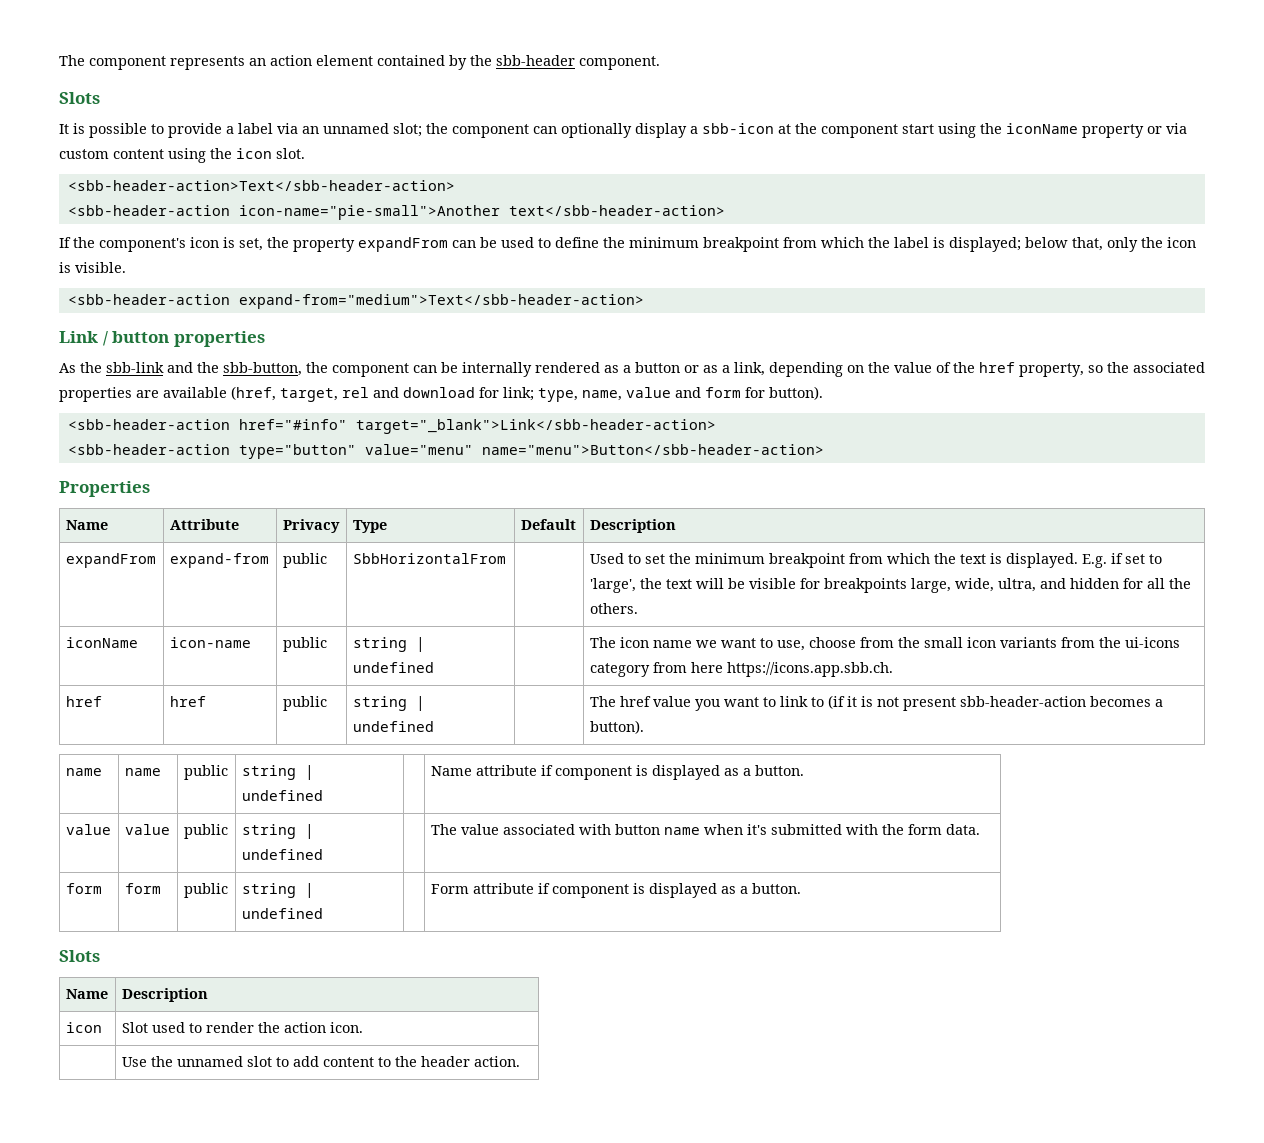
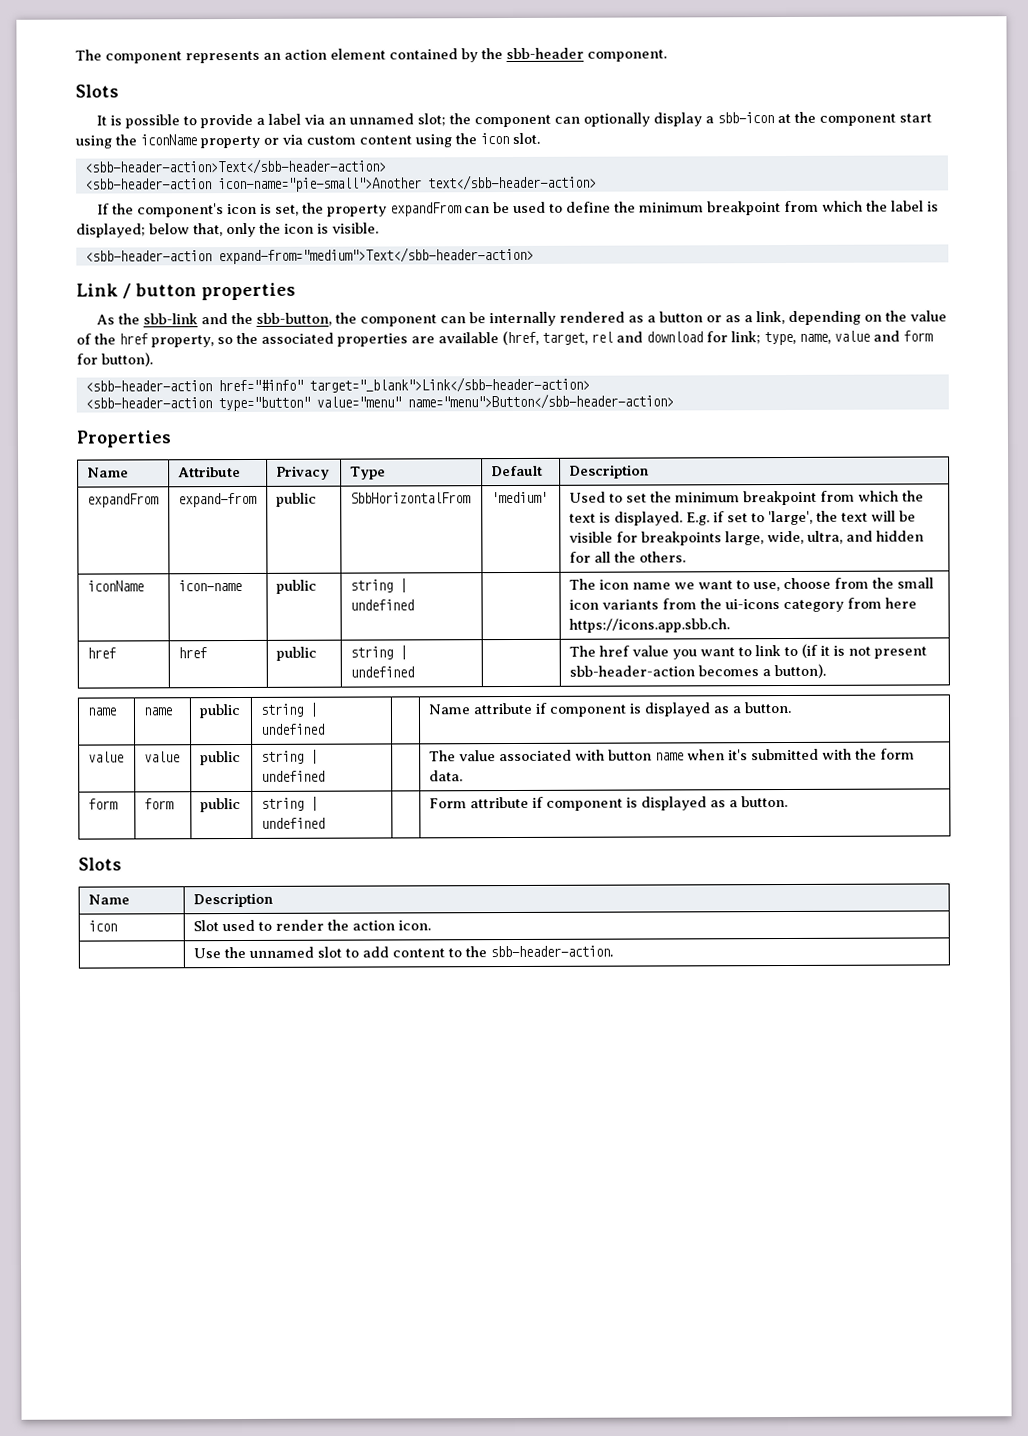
(506, 558) none -> [491,491,549,504] 'medium'
[420,1056,520,1067] header action. -> [490,945,614,958] sbb-header-action.

